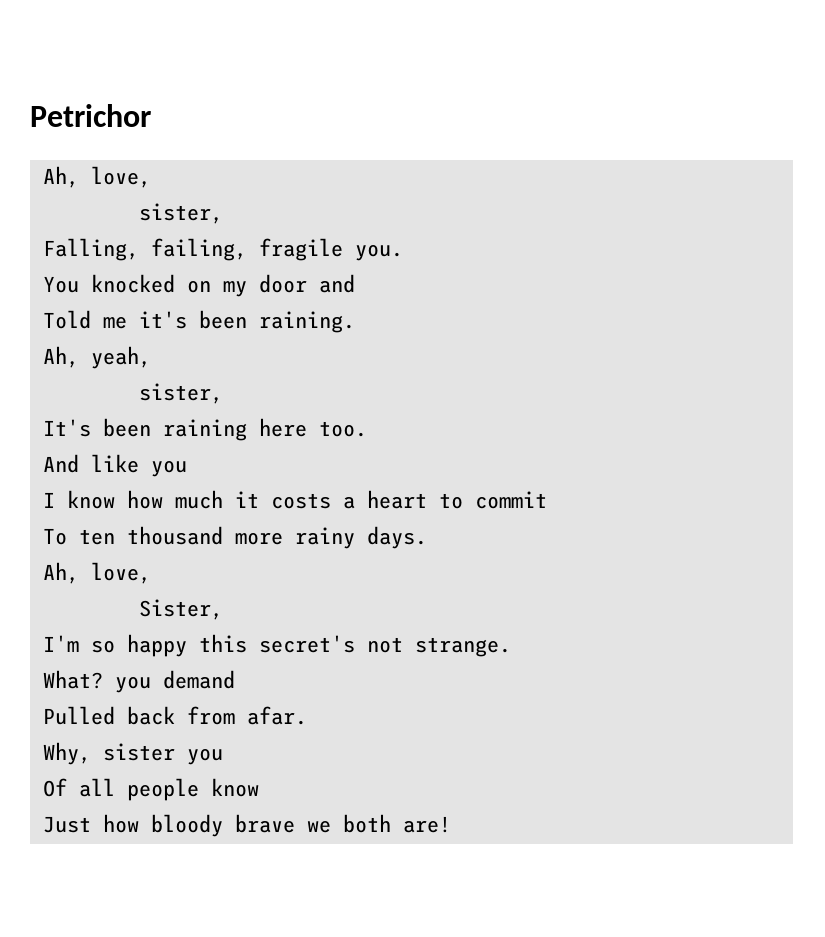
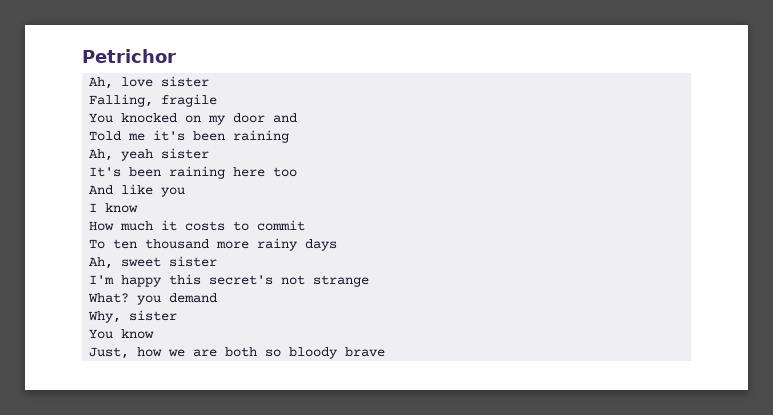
[91,166,152,188] [139,203,224,224] love, // sister, -> [120,76,209,87] love sister
[151,238,248,261] failing, -> (153, 100) none
[355,244,404,261] you. -> (217, 100) none
[259,311,356,333] [43,346,152,369] [139,383,224,404] raining. // Ah, yeah, // sister, -> [232,130,289,143] [88,148,209,161] raining // Ah, yeah sister
[319,421,368,437] too. -> [272,167,297,177] too
[127,490,164,509] how -> [88,221,114,231] // How
[343,490,428,509] a heart -> (225, 226) none
[367,526,428,549] [43,562,152,584] [139,599,224,620] days. // Ah, love, // Sister, -> [304,239,337,251] [88,256,217,269] days // Ah, sweet sister
[91,640,116,653] so -> (114, 279) none
[415,637,512,657] strange. -> [312,275,369,287] strange
[43,706,308,725] [43,742,224,765] [43,778,260,801] [43,814,452,837] Pulled back from afar. // Why, sister you // Of all people know // Just how bloody brave we both are! -> [87,310,177,323] [88,329,154,339] [88,347,385,359] Why, sister // You know // Just, how we are both so bloody brave

